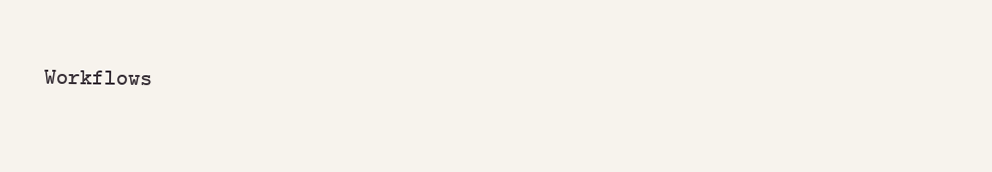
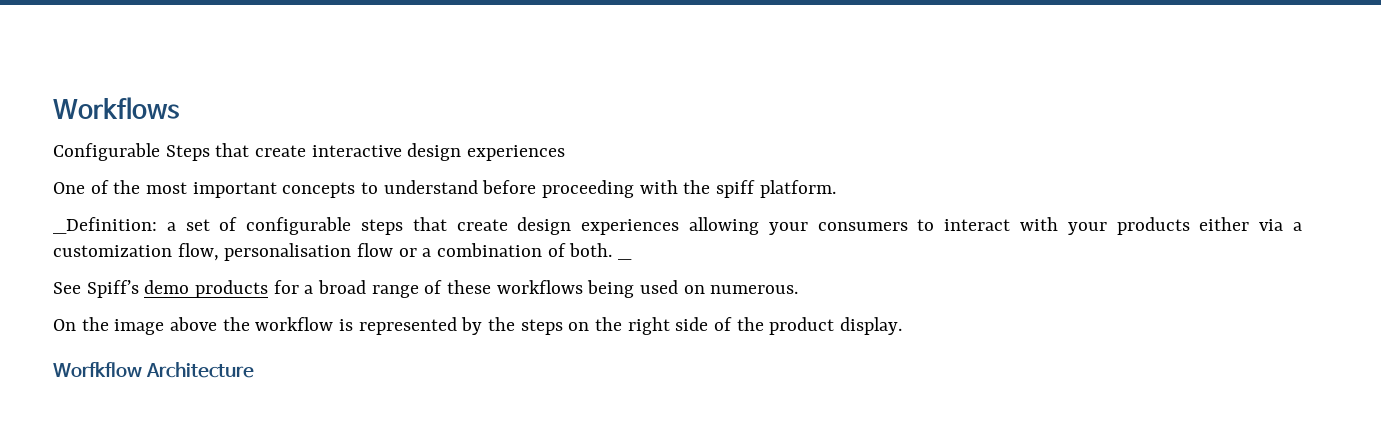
(153, 77) none -> [53,143,566,161] [53,180,836,198] [53,217,1302,235] [53,243,613,261] [618,257,633,260] [53,280,799,298] [53,317,903,335] [53,362,254,378] // Configurable Steps that create interactive design experiences // One of the most important concepts to understand before proceeding with the spiff platform. // _Definition: a set of configurable steps that create design experiences allowing your consumers to interact with your products either via a customization flow, personalisation flow or a combination of both. _ // See Spiff’s demo products for a broad range of these workflows being used on numerous. // On the image above the workflow is represented by the steps on the right side of the product display. // Worfkflow Architecture

